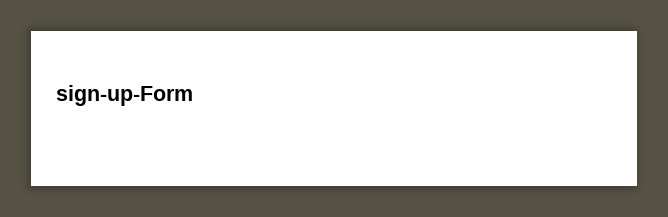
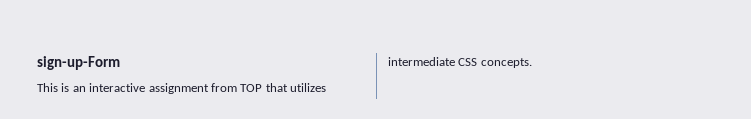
(193, 95) none -> [37,83,326,94] [388,57,532,68] // This is an interactive assignment from TOP that utilizes intermediate CSS concepts.

